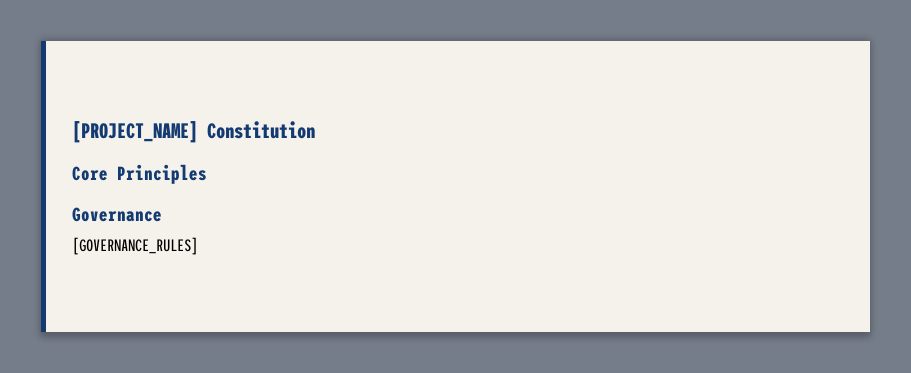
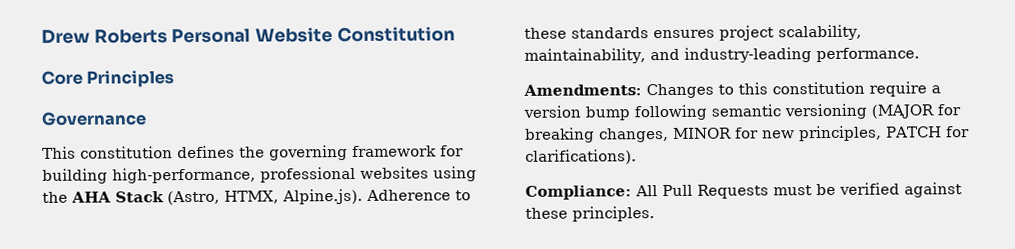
[72,121,198,143] [PROJECT_NAME] -> [41,27,334,44] Drew Roberts Personal Website
[72,237,198,255] [GOVERNANCE_RULES] -> [42,145,464,161] [42,166,477,184] [42,188,471,206] [524,24,862,41] [524,47,920,64] [523,81,941,99] [523,103,961,121] [525,125,970,143] [525,149,637,165] [525,182,962,200] [525,206,655,222] This constitution defines the governing framework for building high-performance, professional websites using the AHA Stack (Astro, HTMX, Alpine.js). Adherence to these standards ensures project scalability, maintainability, and industry-leading performance. // Amendments: Changes to this constitution require a version bump following semantic versioning (MAJOR for breaking changes, MINOR for new principles, PATCH for clarifications). // Compliance: All Pull Requests must be verified against these principles.

